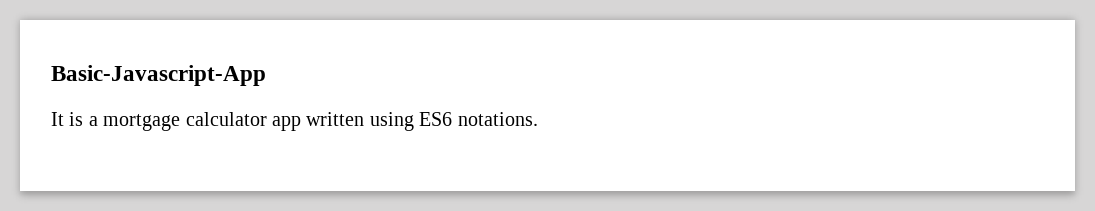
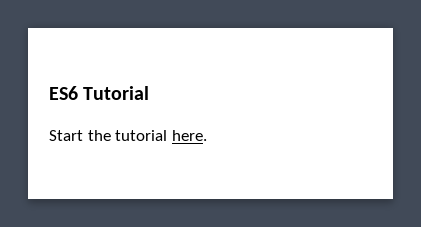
[51,65,266,86] [51,112,538,131] Basic-Javascript-App // It is a mortgage calculator app written using ES6 notations. -> [49,86,150,100] [49,130,207,141] ES6 Tutorial // Start the tutorial here.

